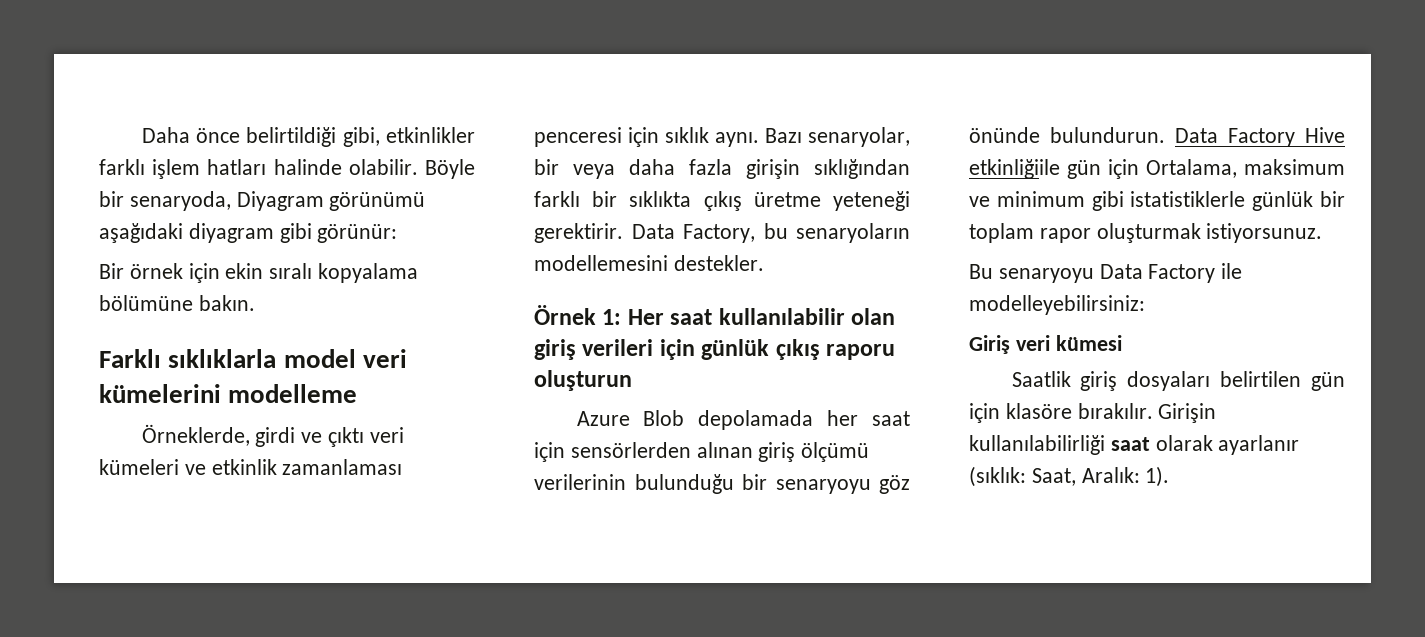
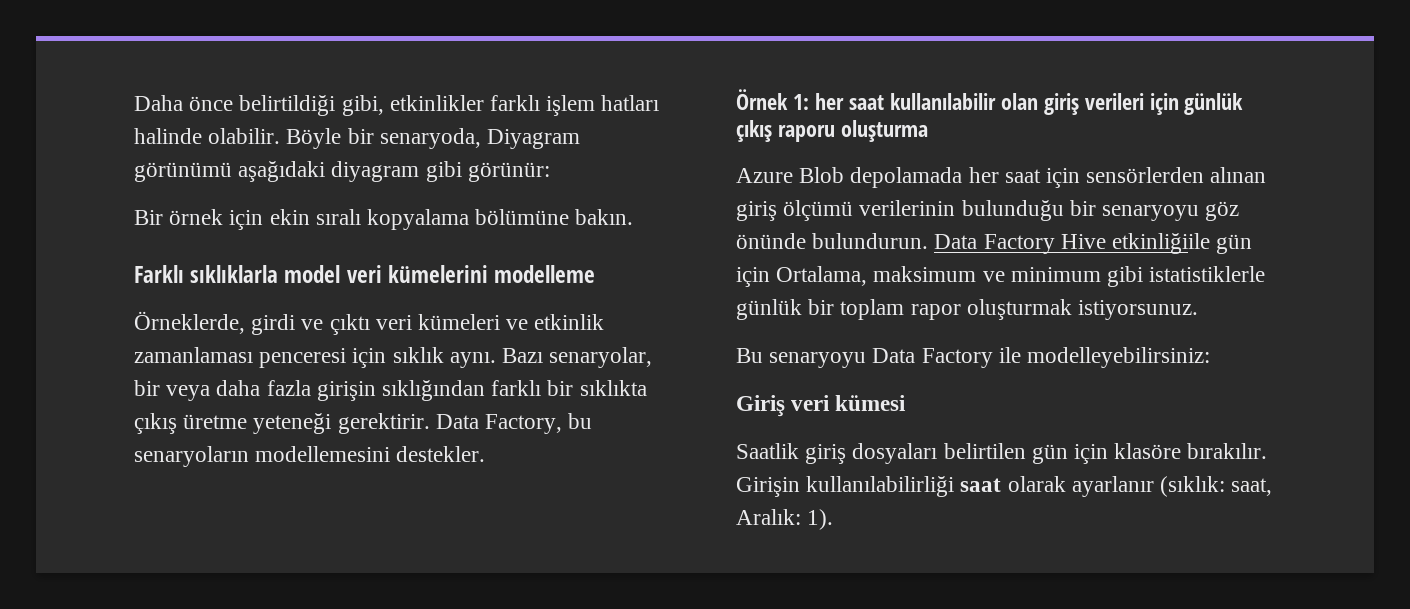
[627,309,664,325] Her -> [814,93,844,110] her
[534,370,632,391] oluşturun -> [840,120,928,142] oluşturma
[1031,468,1076,486] Saat, -> [1231,478,1273,496] saat,

